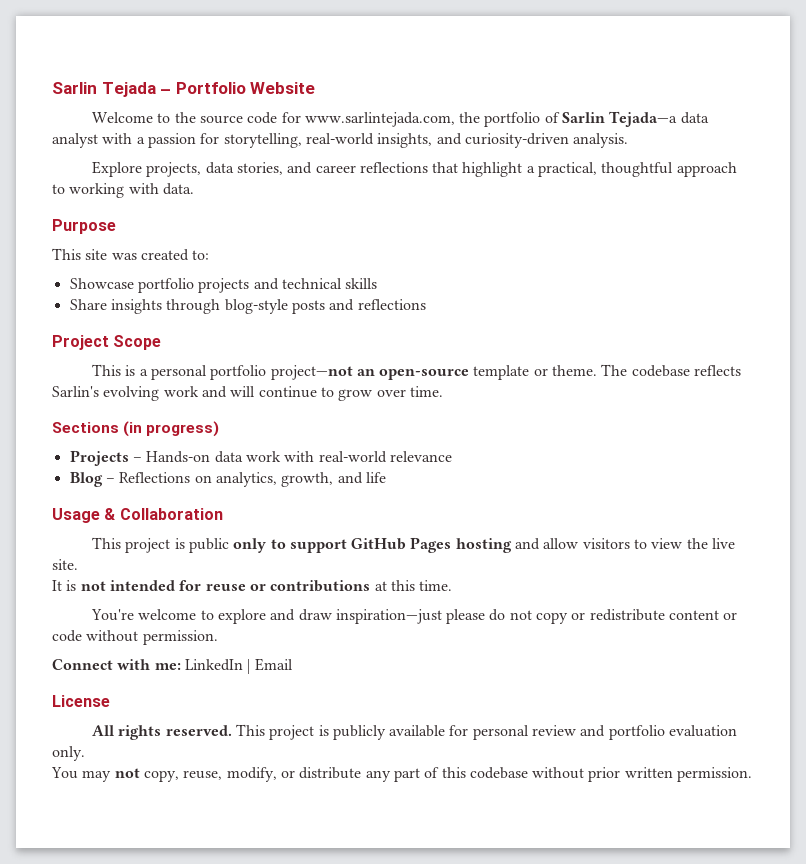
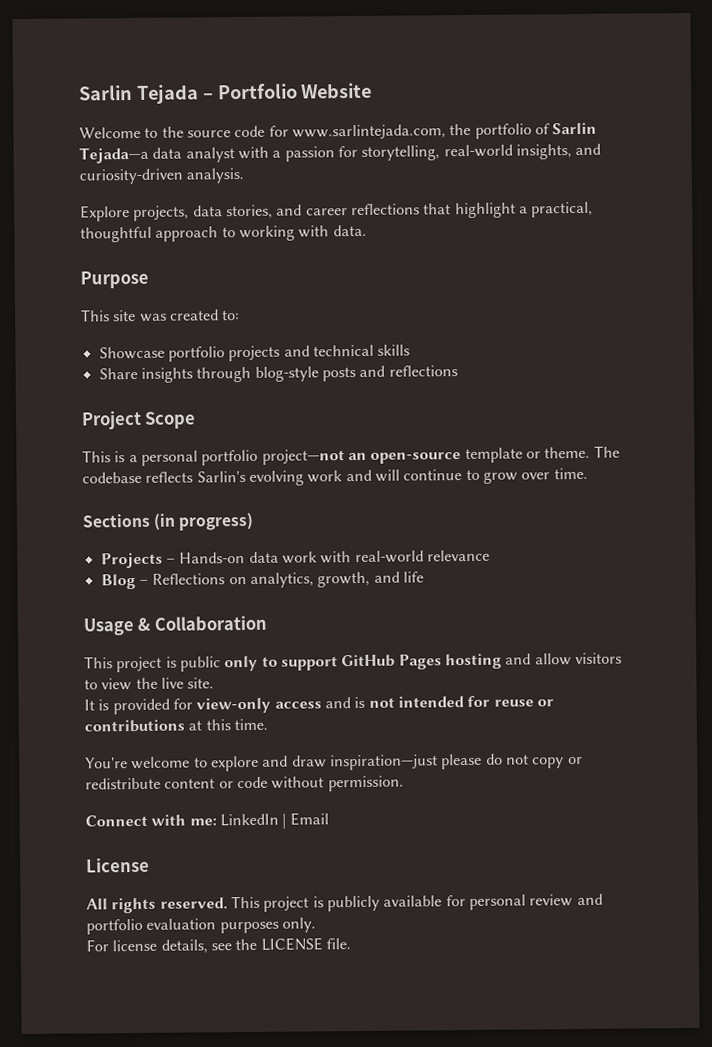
(77, 585) none -> [112,696,366,715] provided for view-only access and is
(738, 731) none -> [219,921,279,934] purposes
[51,767,753,782] You may not copy, reuse, modify, or distribute any part of this codebase without prior written permission. -> [86,937,351,954] For license details, see the LICENSE file.

